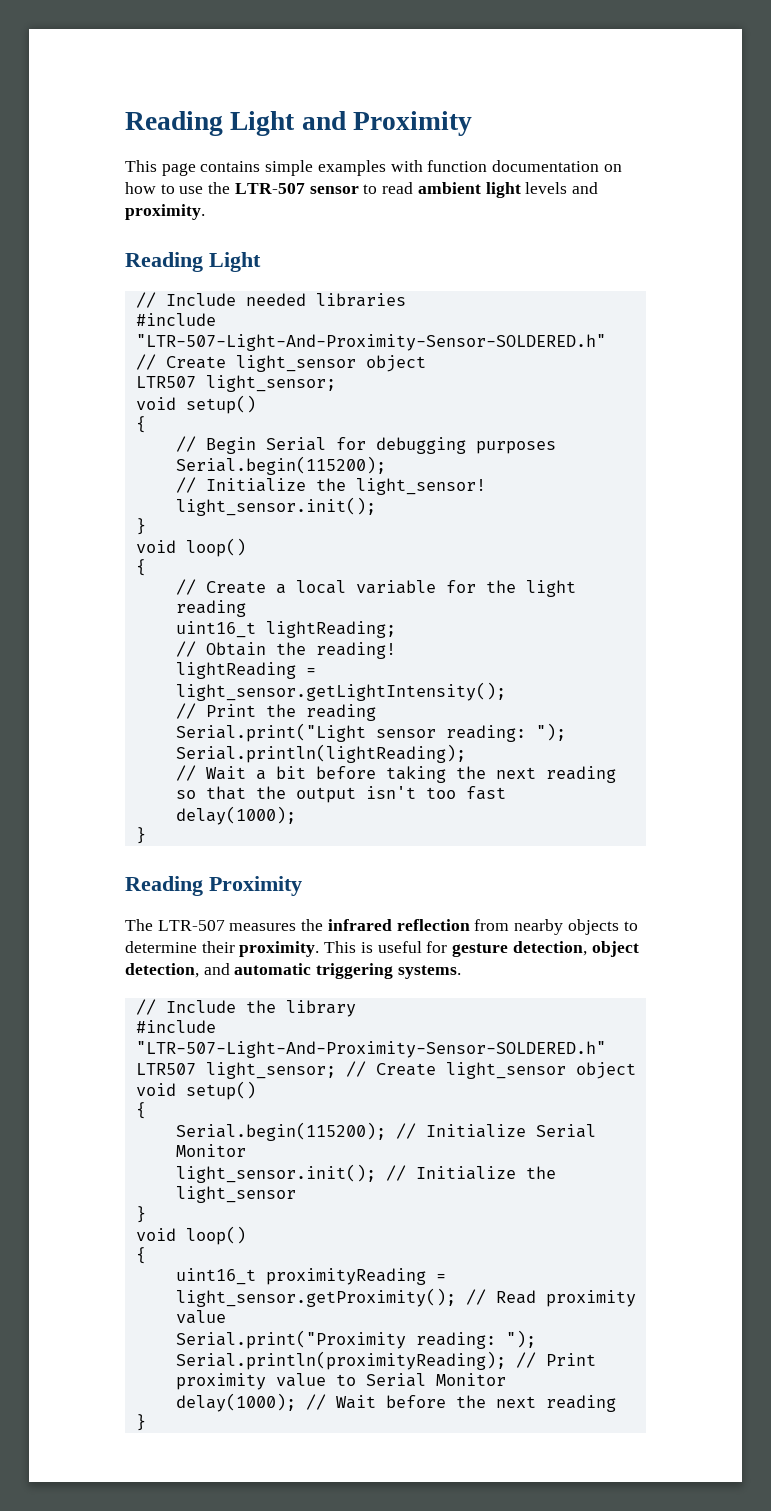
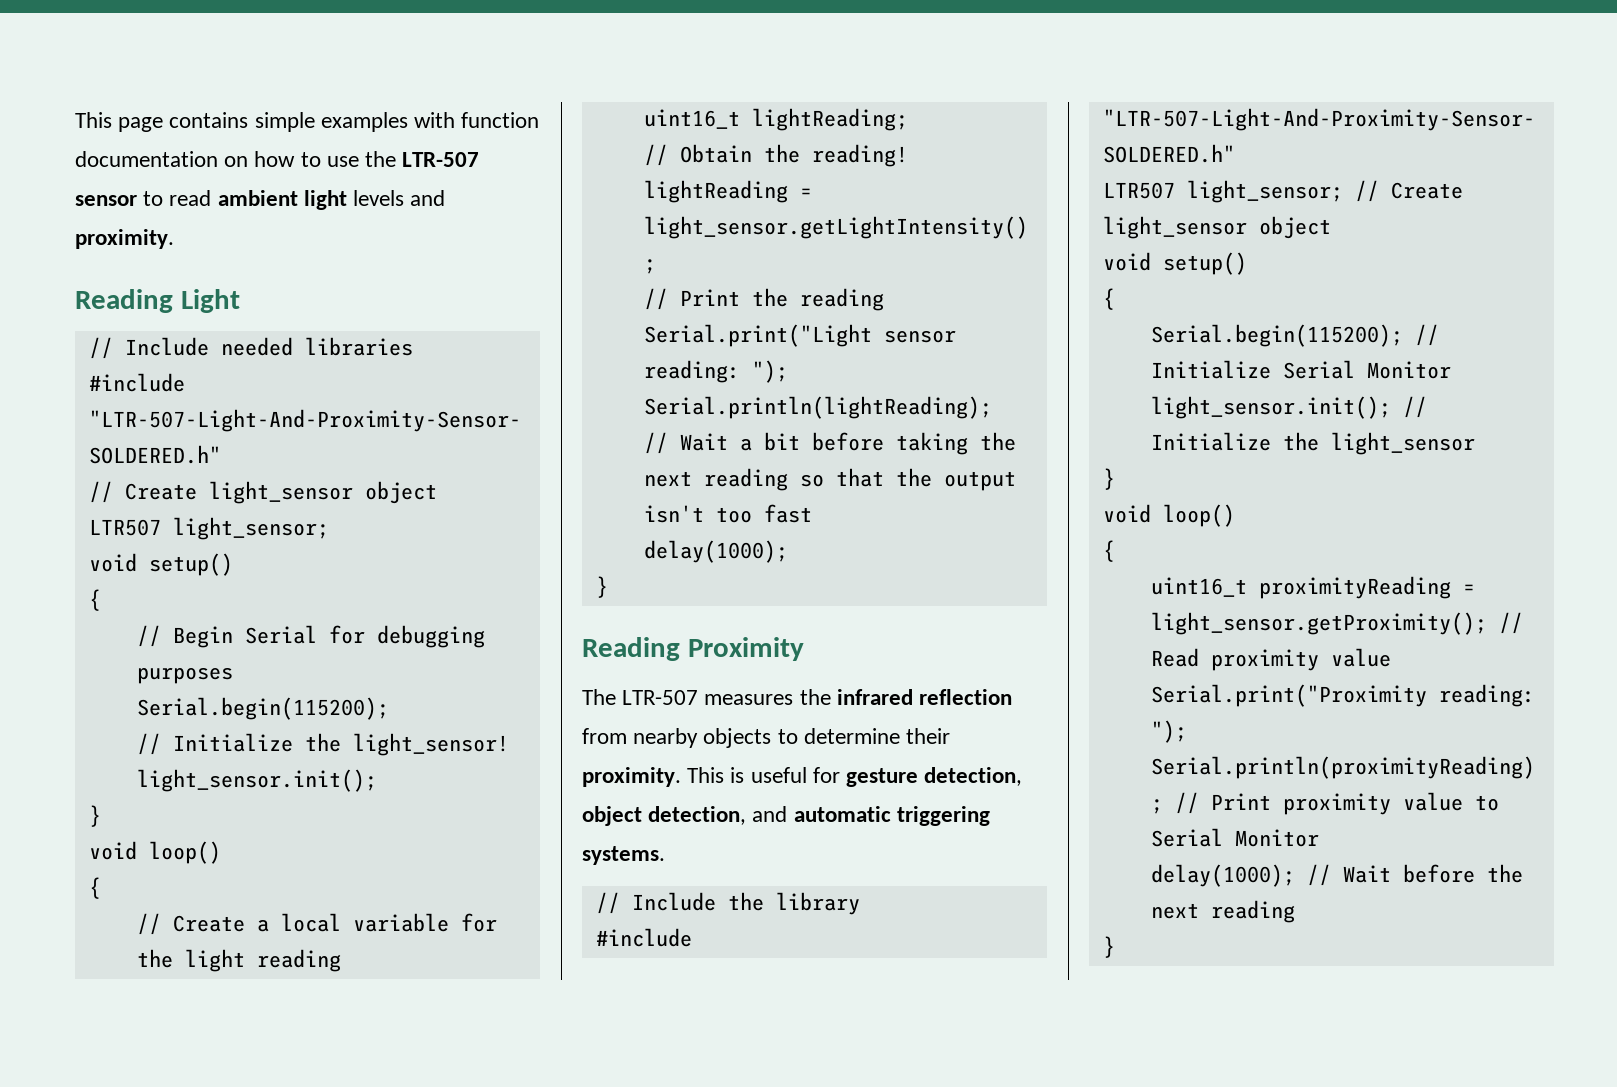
[125,111,473,136] Reading Light and Proximity // -> (75, 120) none

